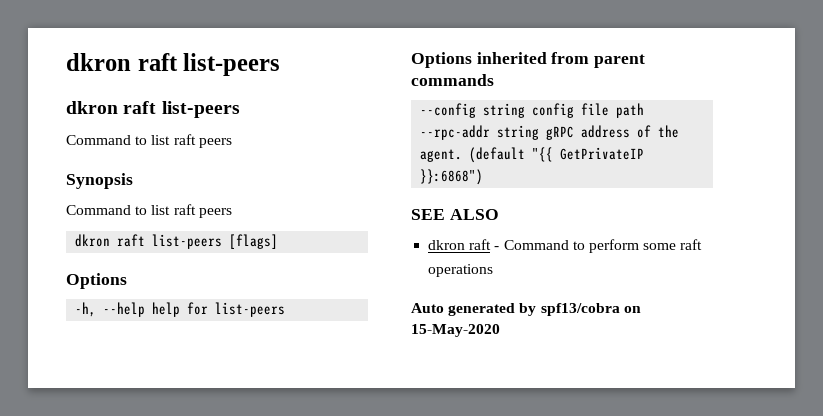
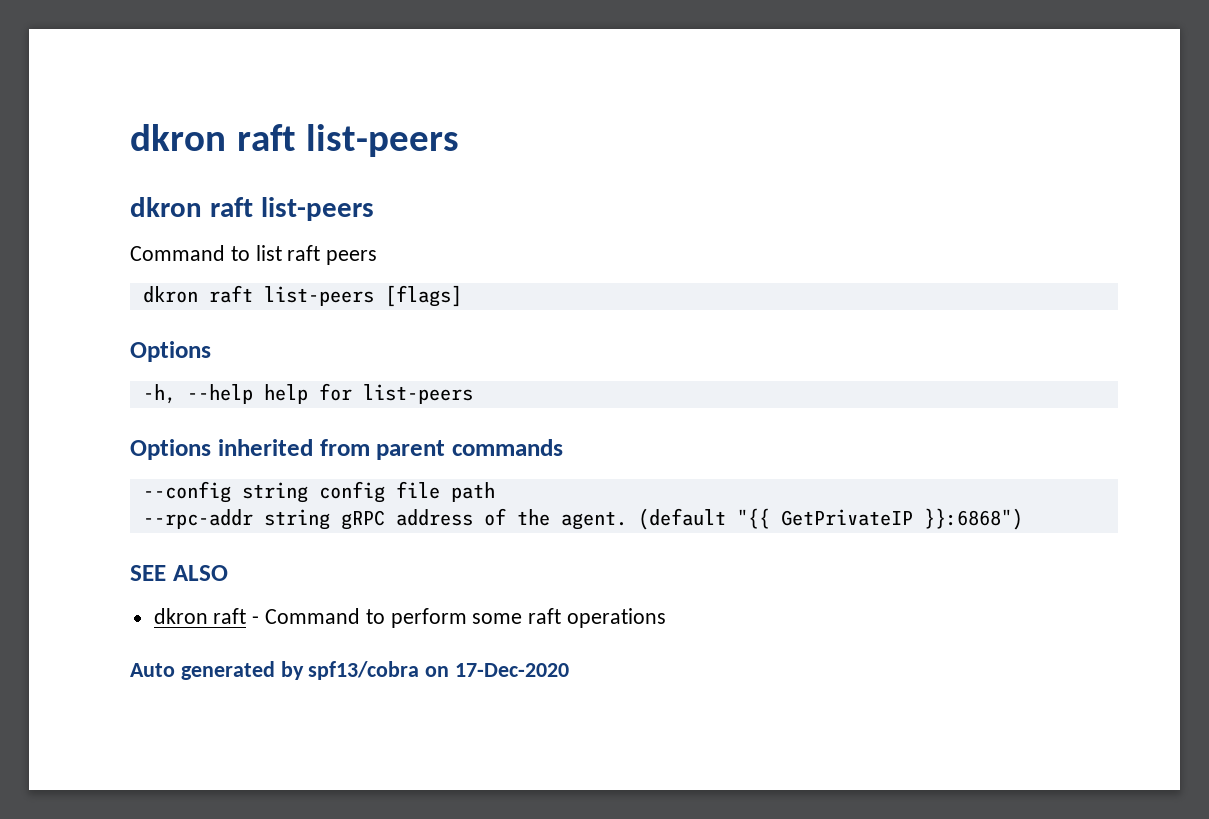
[66,173,133,189] [66,204,232,218] // Synopsis // Command to list raft peers -> (378, 257) none
[411,324,500,337] 15-May-2020 -> [455,663,570,677] 17-Dec-2020

